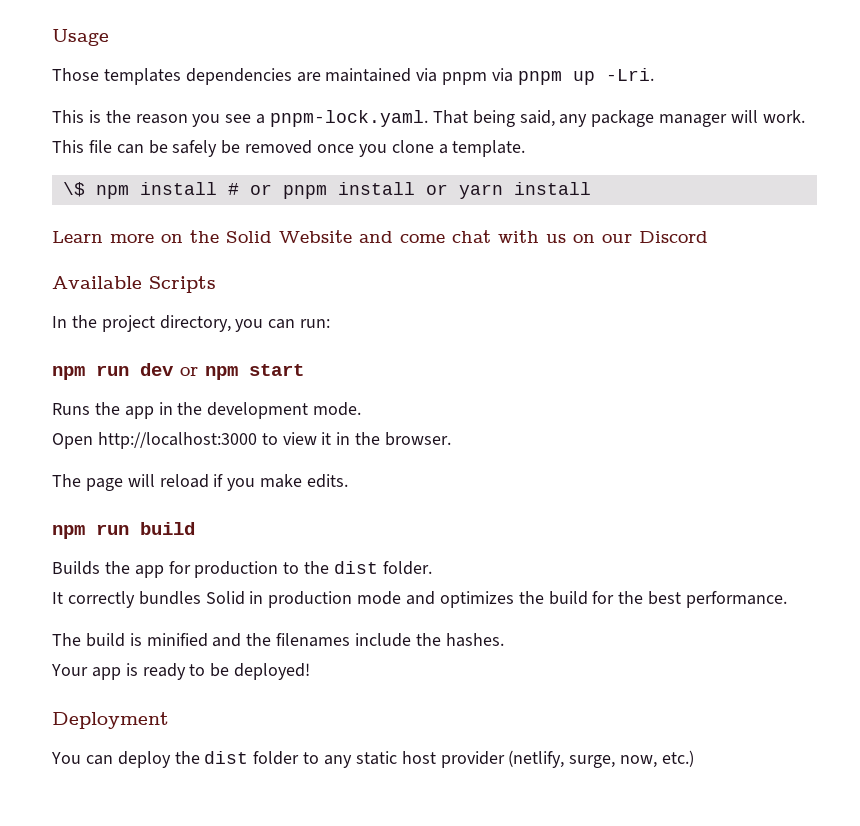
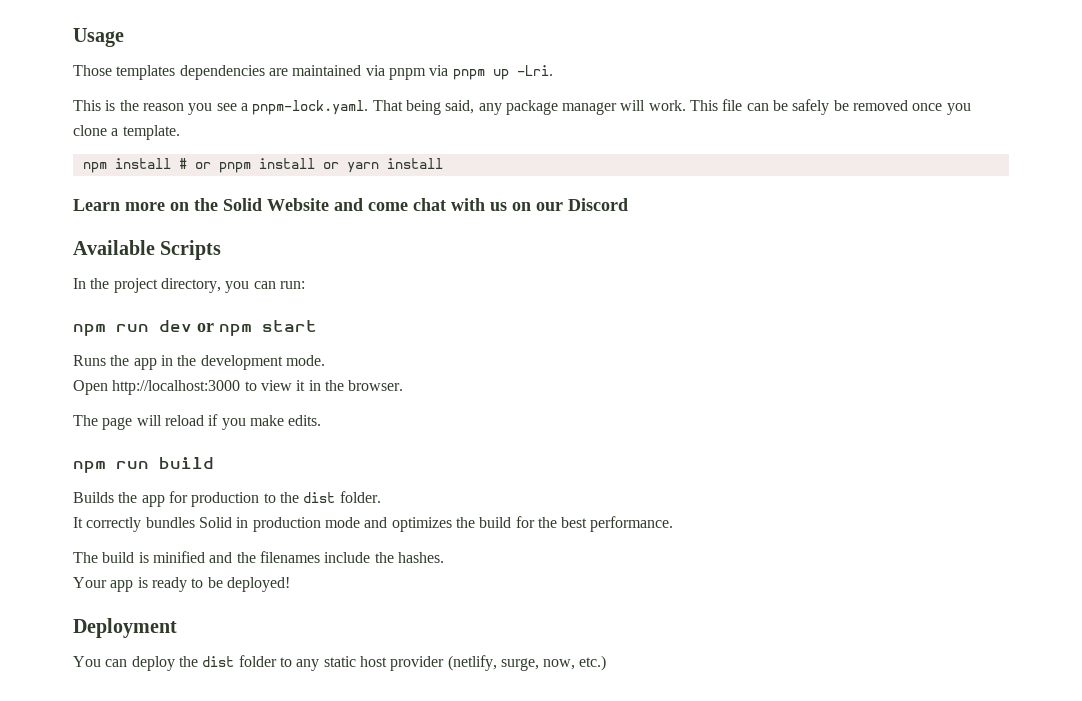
[62,182,85,197] \$ -> (180, 132) none

